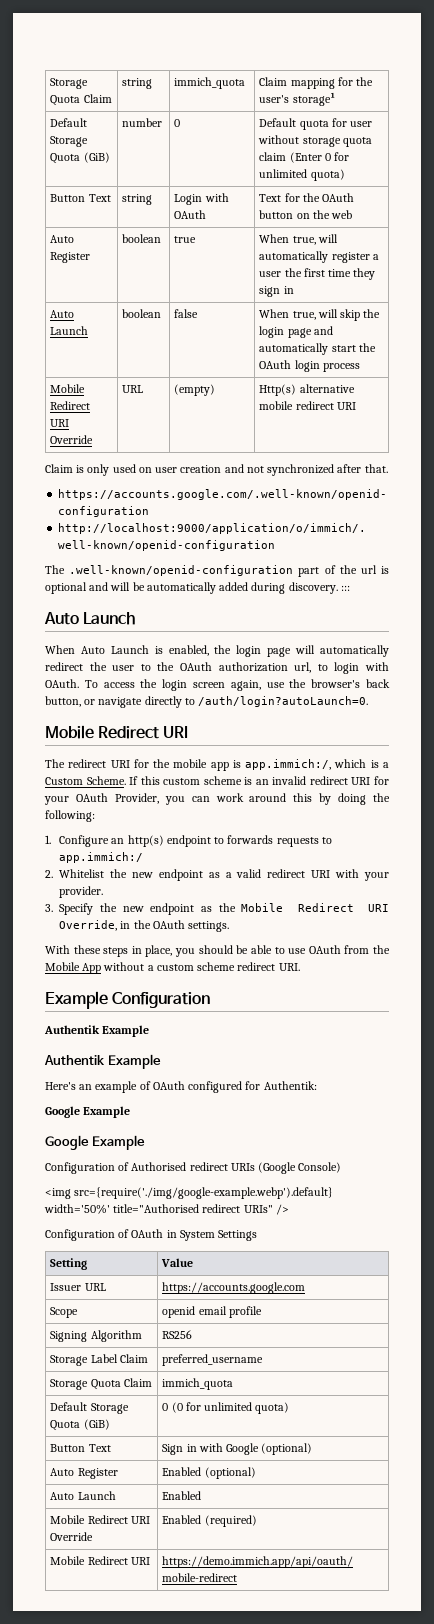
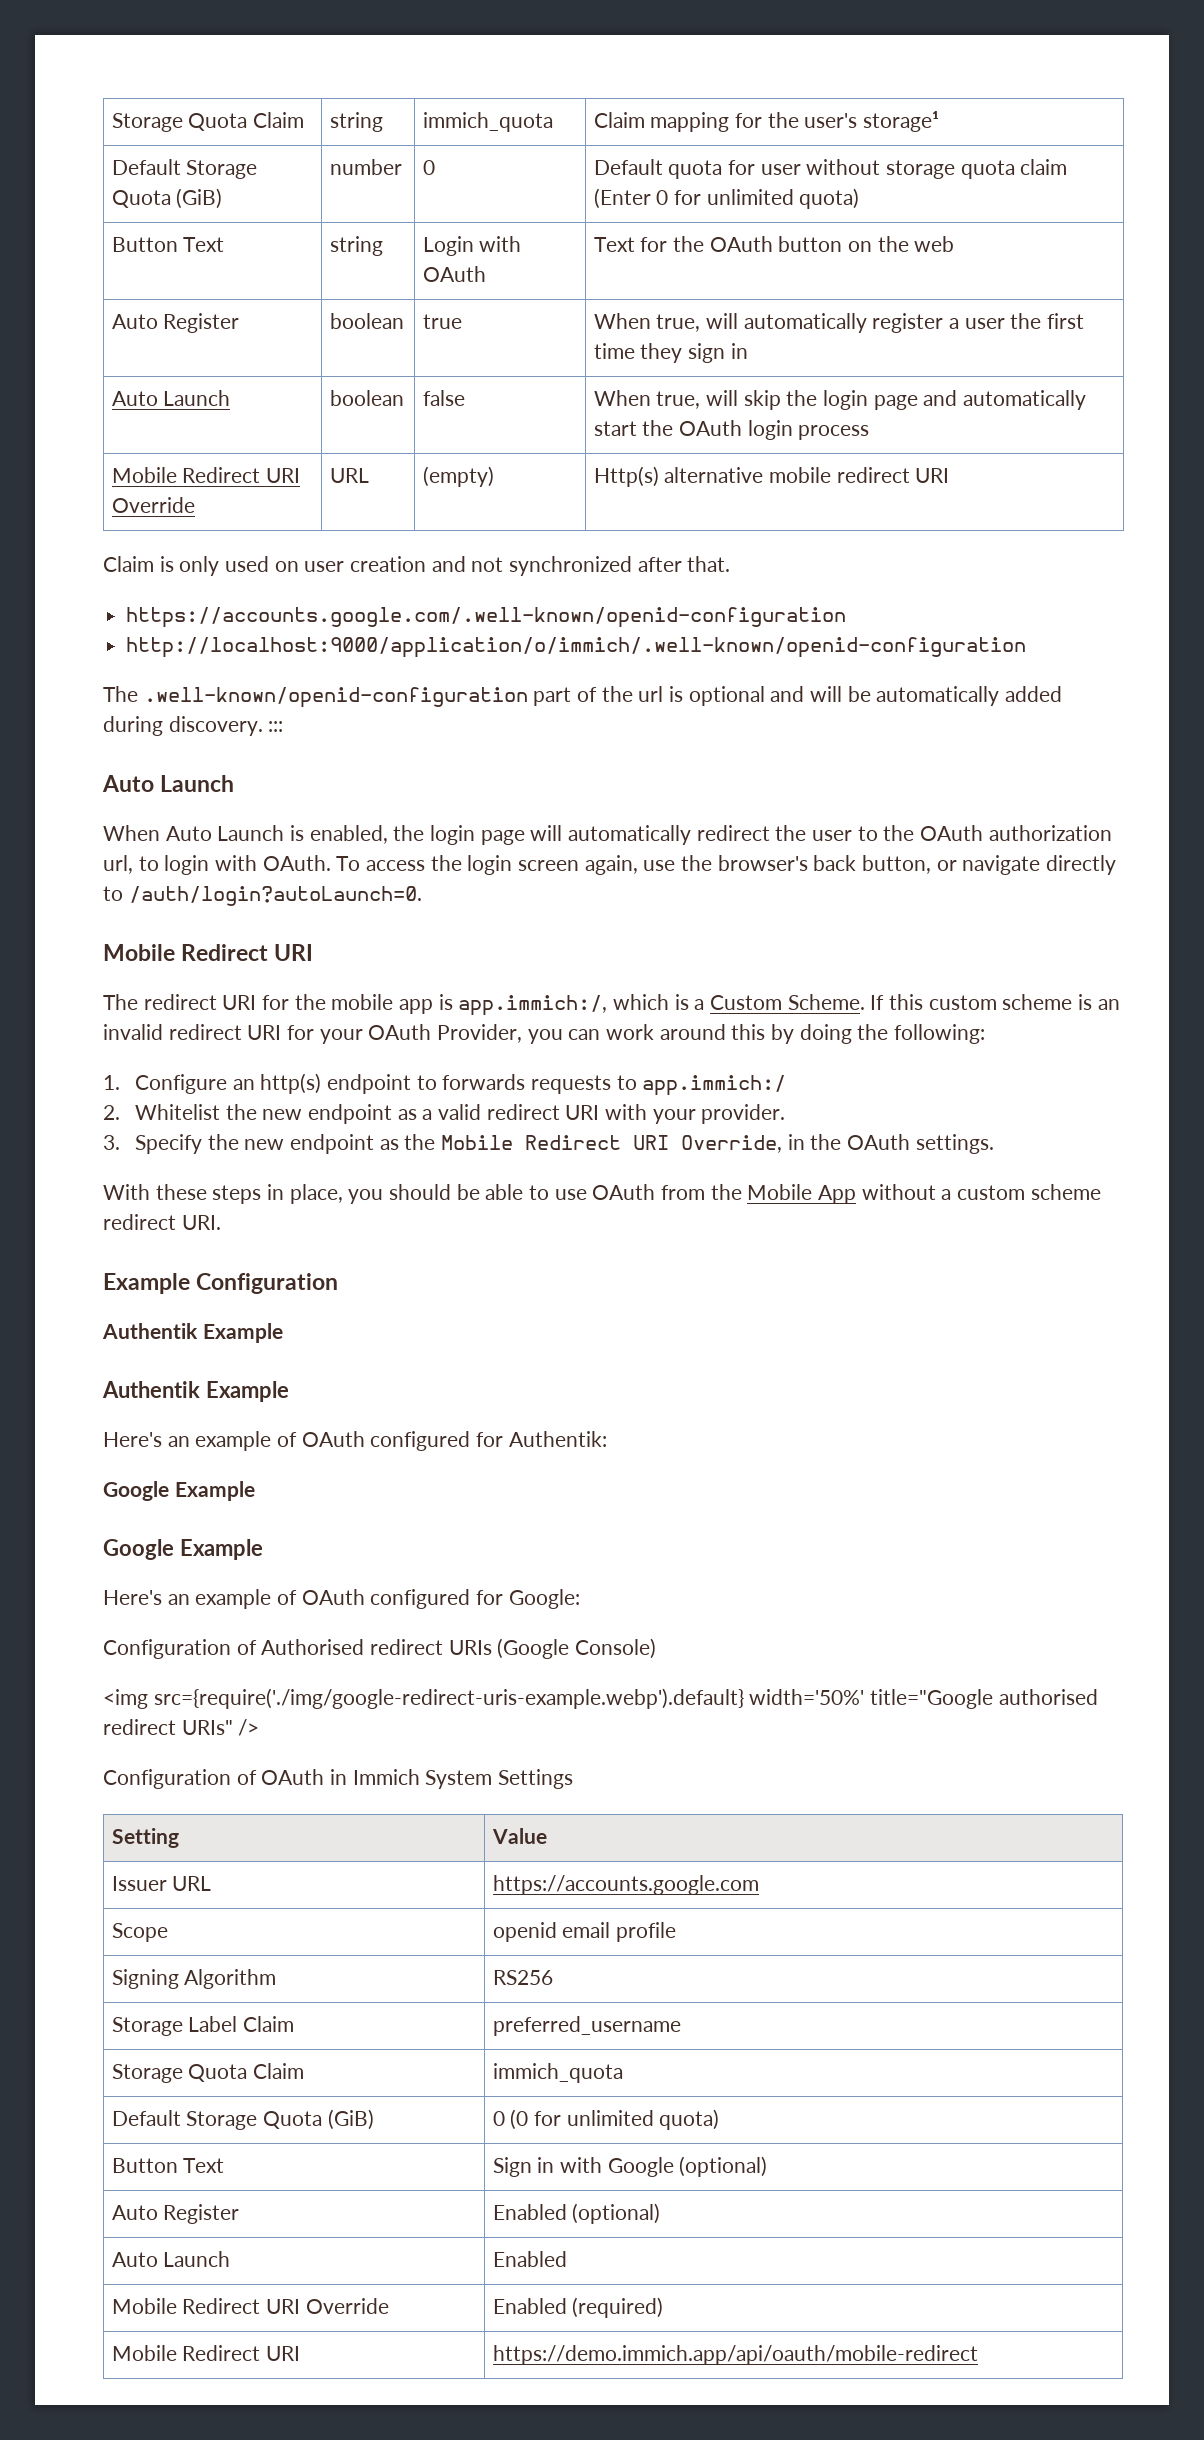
(145, 1142) none -> [103,1589,580,1609] // Here's an example of OAuth configured for Google:
[74,1187,334,1199] [44,1204,200,1214] src={require('./img/google-example.webp').default} width='50%' title="Authorised -> [153,1688,1098,1709] src={require('./img/google-redirect-uris-example.webp').default} width='50%' title="Google authorised
(177, 1234) none -> [352,1769,420,1785] Immich

